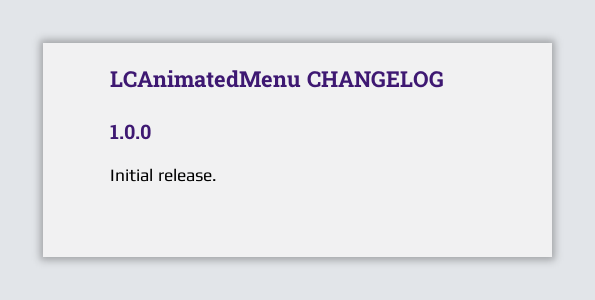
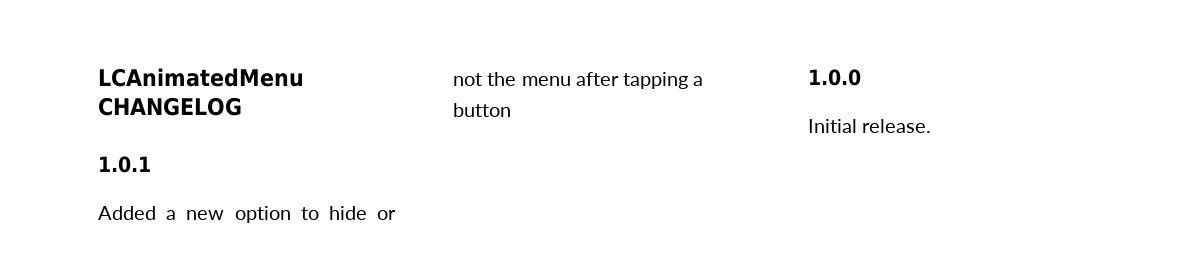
(444, 79) none -> [98,156,151,173] [98,206,396,223] [453,72,704,89] [453,103,511,117] // 1.0.1 // Added a new option to hide or not the menu after tapping a button

